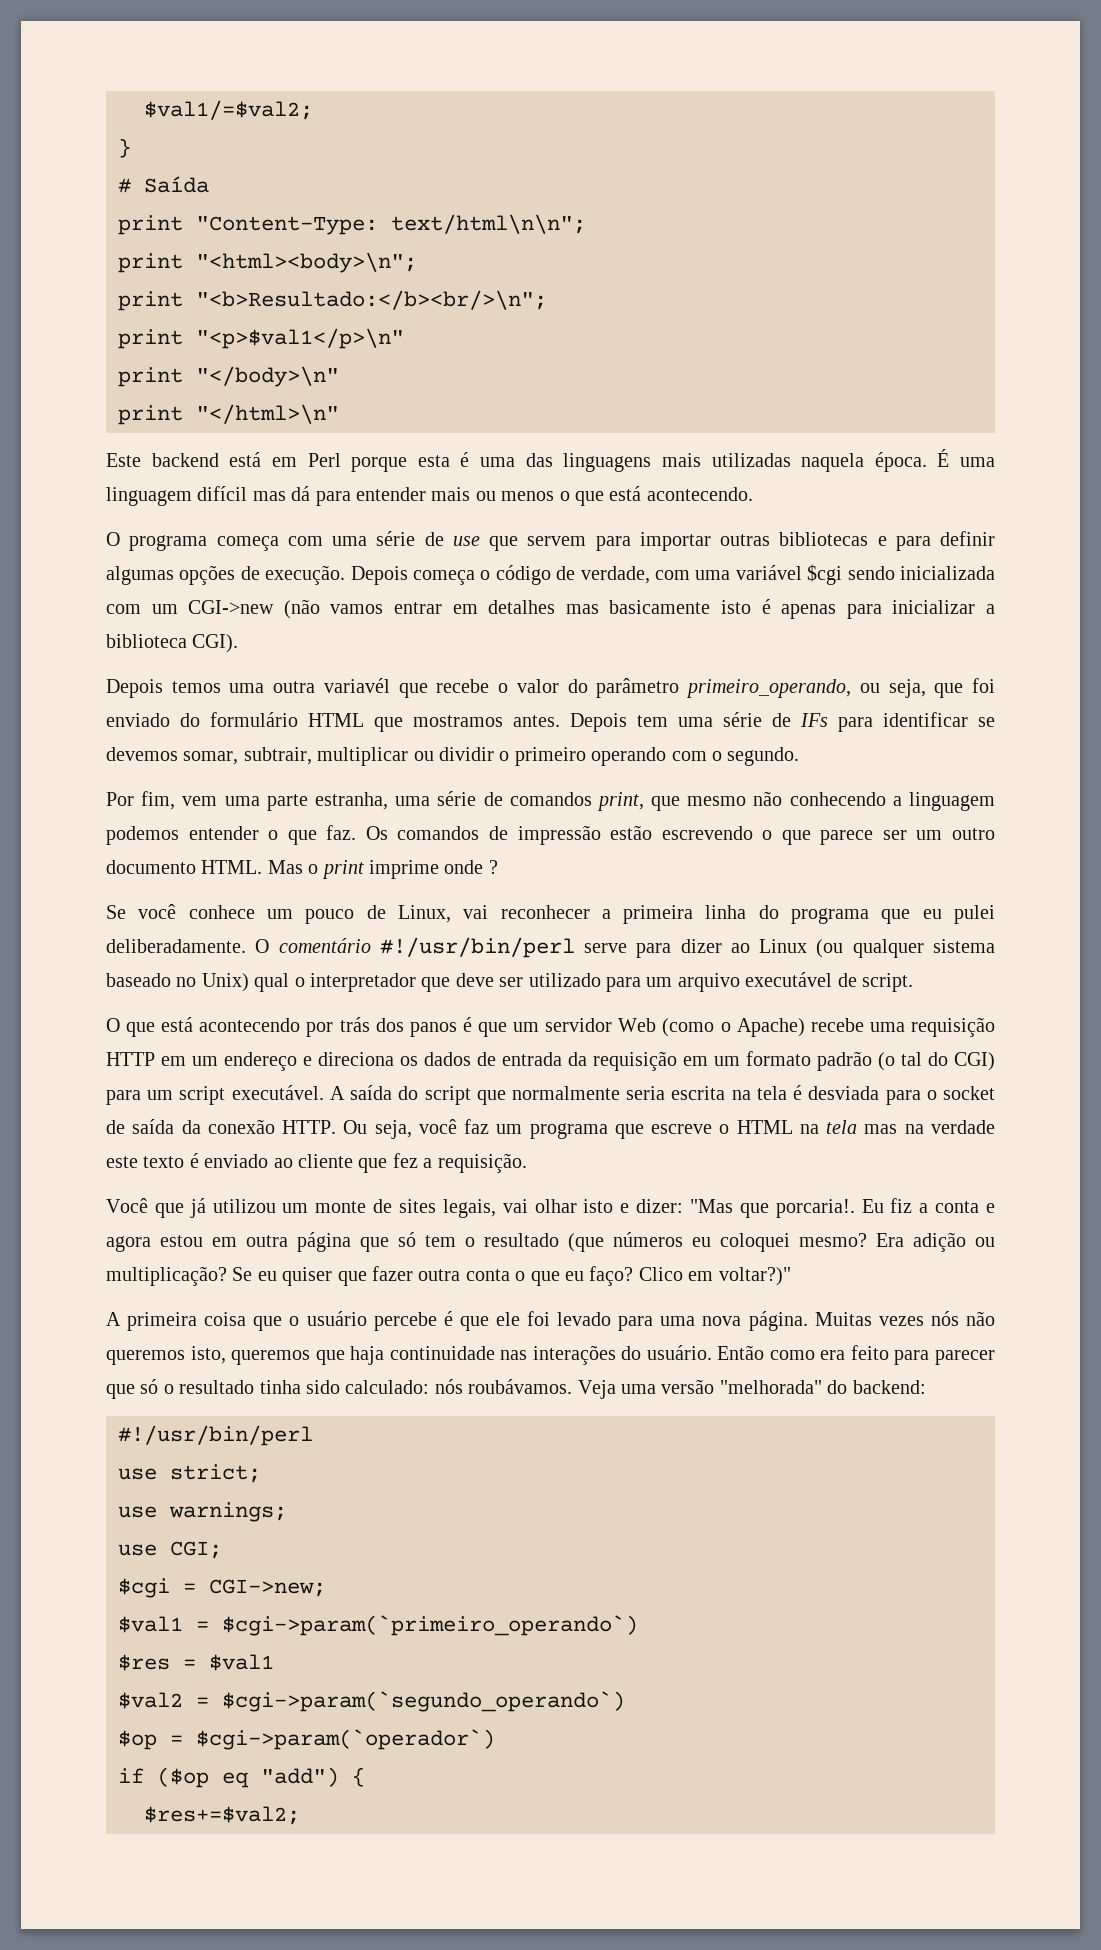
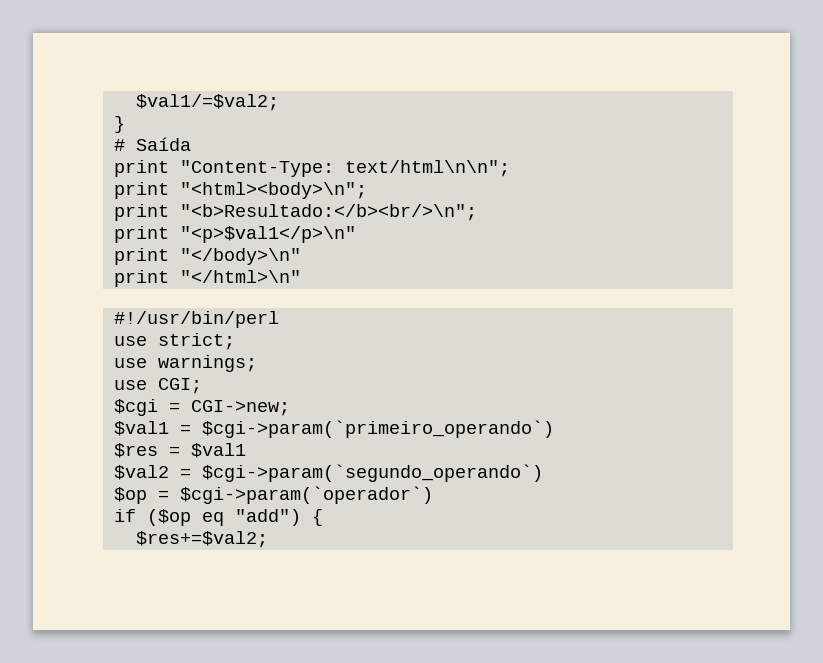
[106,449,995,472] [106,486,753,506] [106,531,995,551] [106,564,995,585] [106,599,996,619] [106,634,239,653] [106,678,996,698] [106,712,995,732] [106,747,800,766] [106,791,995,811] [106,825,995,845] [106,860,498,879] [106,904,995,924] [106,937,995,958] [106,972,913,992] [106,1017,995,1037] [106,1051,995,1071] [106,1085,995,1105] [106,1119,996,1139] [106,1153,527,1173] [106,1198,996,1218] [106,1232,995,1252] [106,1266,791,1286] [106,1311,995,1331] [106,1345,995,1365] [106,1379,926,1399] // Este backend está em Perl porque esta é uma das linguagens mais utilizadas naquela época. É uma linguagem difícil mas dá para entender mais ou menos o que está acontecendo. // O programa começa com uma série de use que servem para importar outras bibliotecas e para definir algumas opções de execução. Depois começa o código de verdade, com uma variável $cgi sendo inicializada com um CGI->new (não vamos entrar em detalhes mas basicamente isto é apenas para inicializar a biblioteca CGI). // Depois temos uma outra variavél que recebe o valor do parâmetro primeiro_operando, ou seja, que foi enviado do formulário HTML que mostramos antes. Depois tem uma série de IFs para identificar se devemos somar, subtrair, multiplicar ou dividir o primeiro operando com o segundo. // Por fim, vem uma parte estranha, uma série de comandos print, que mesmo não conhecendo a linguagem podemos entender o que faz. Os comandos de impressão estão escrevendo o que parece ser um outro documento HTML. Mas o print imprime onde ? // Se você conhece um pouco de Linux, vai reconhecer a primeira linha do programa que eu pulei deliberadamente. O comentário #!/usr/bin/perl serve para dizer ao Linux (ou qualquer sistema baseado no Unix) qual o interpretador que deve ser utilizado para um arquivo executável de script. // O que está acontecendo por trás dos panos é que um servidor Web (como o Apache) recebe uma requisição HTTP em um endereço e direciona os dados de entrada da requisição em um formato padrão (o tal do CGI) para um script executável. A saída do script que normalmente seria escrita na tela é desviada para o socket de saída da conexão HTTP. Ou seja, você faz um programa que escreve o HTML na tela mas na verdade este texto é enviado ao cliente que fez a requisição. // Você que já utilizou um monte de sites legais, vai olhar isto e dizer: "Mas que porcaria!. Eu fiz a conta e agora estou em outra página que só tem o resultado (que números eu coloquei mesmo? Era adição ou multiplicação? Se eu quiser que fazer outra conta o que eu faço? Clico em voltar?)" // A primeira coisa que o usuário percebe é que ele foi levado para uma nova página. Muitas vezes nós não queremos isto, queremos que haja continuidade nas interações do usuário. Então como era feito para parecer que só o resultado tinha sido calculado: nós roubávamos. Veja uma versão "melhorada" do backend: -> (301, 276) none

